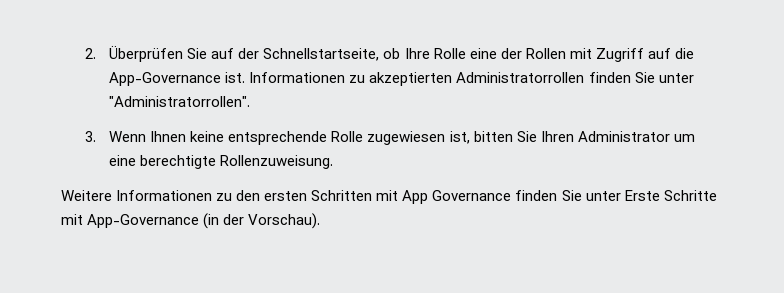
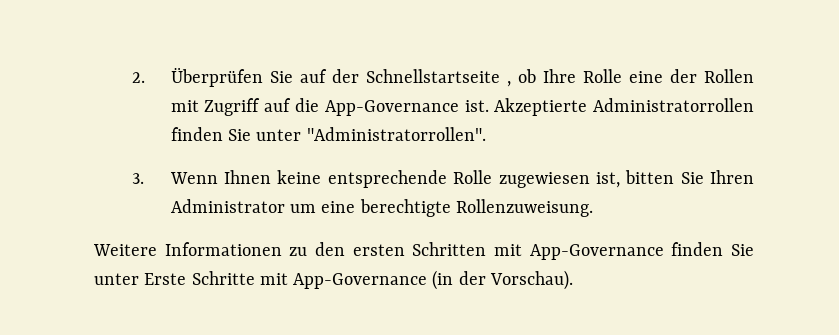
[263,48,380,61] Schnellstartseite, -> [365,69,511,87] Schnellstartseite ,
[249,72,453,86] Informationen zu akzeptierten -> [494,98,588,116] Akzeptierte
[402,190,512,204] App Governance -> [529,244,664,260] App-Governance

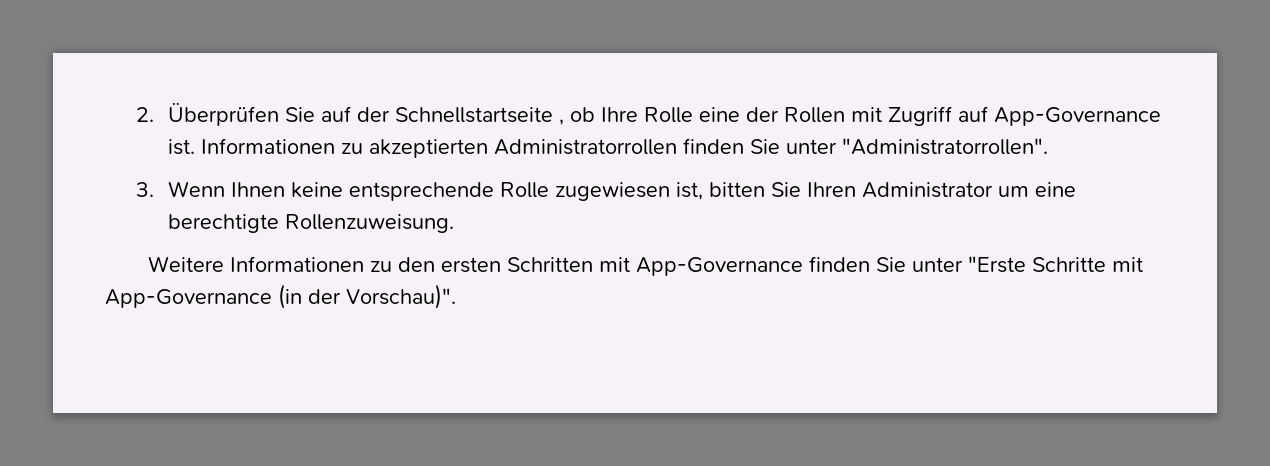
[294,98,319,112] die -> (988, 114) none
[494,98,588,116] Akzeptierte -> [200,138,488,158] Informationen zu akzeptierten
[144,273,187,285] Erste -> [968,256,1027,273] "Erste
[489,270,573,290] Vorschau). -> [346,284,456,309] Vorschau)".

